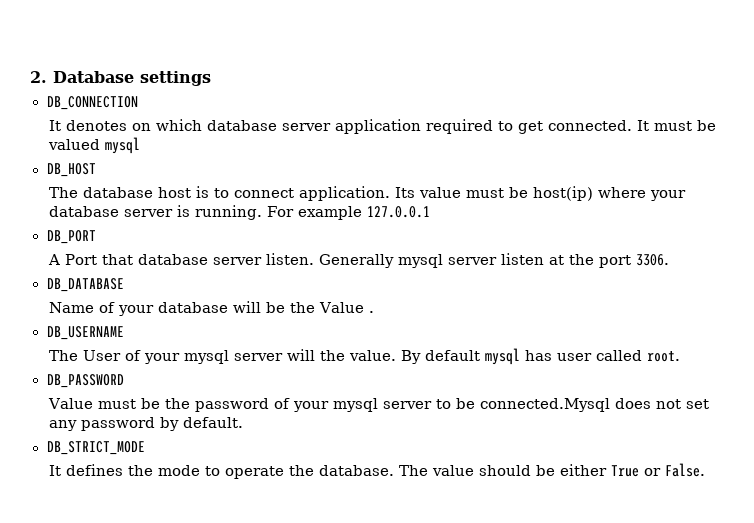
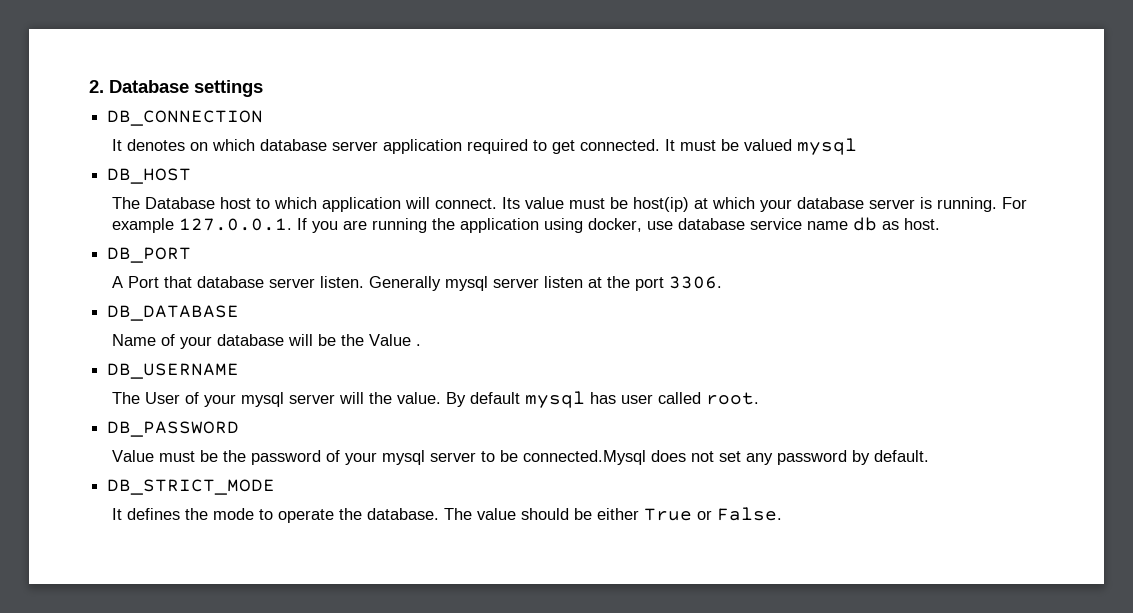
[83,186,391,201] database host is to connect application. -> [144,197,497,212] Database host to which application will connect.
[598,187,647,198] where -> [693,197,755,209] at which
[367,206,431,218] 127.0.0.1 -> [178,217,940,233] 127.0.0.1. If you are running the application using docker, use database service name db as host.

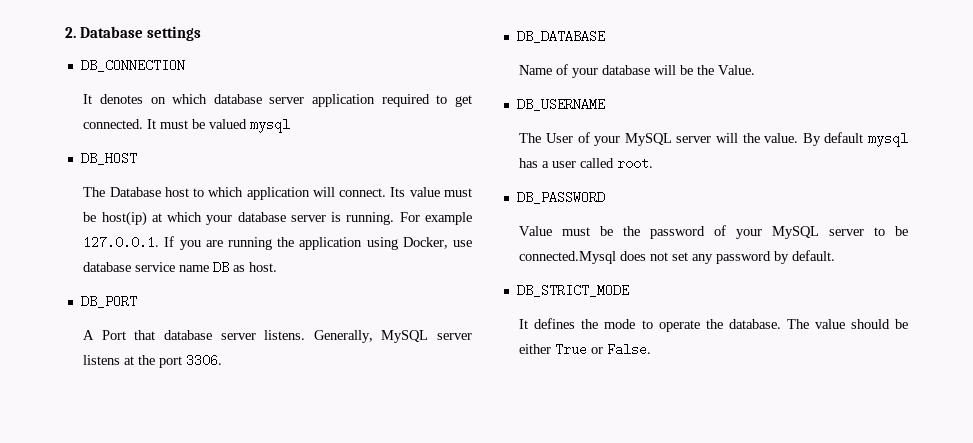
[587,218,642,232] docker, -> [402,237,448,249] Docker,
[852,217,877,231] db -> [213,261,230,274] DB
[319,276,583,291] listen. Generally mysql server listen -> [264,330,472,343] [83,355,121,365] listens. Generally, MySQL server listens
[368,334,421,346] Value . -> [718,65,756,75] Value.
[240,392,284,407] mysql -> [624,133,672,146] MySQL
(616, 398) none -> [542,161,550,168] a
[381,450,425,465] mysql -> [772,226,820,239] MySQL

